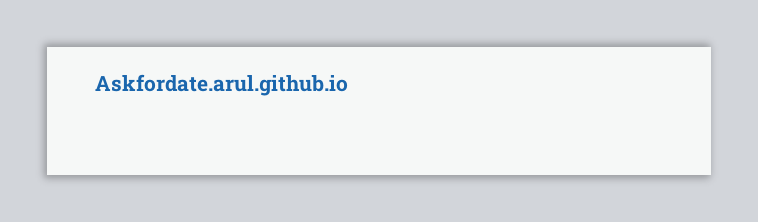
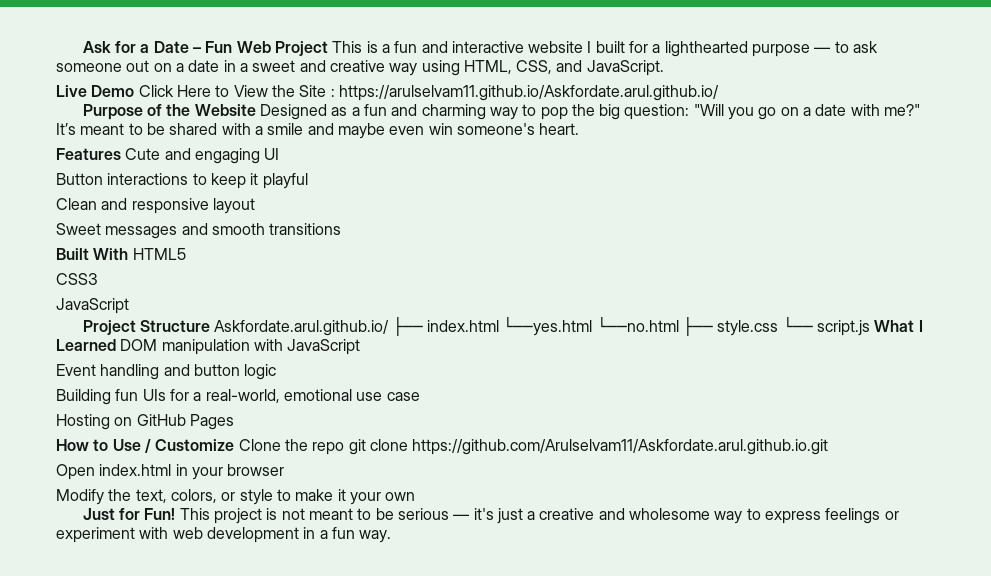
[95,74,348,96] Askfordate.arul.github.io -> [82,41,879,57] [56,60,664,76] [56,85,719,101] [82,104,921,120] [56,123,580,139] [56,148,280,164] [56,173,308,189] [56,198,255,214] [56,223,342,239] [56,248,186,260] [56,273,98,285] [56,298,129,314] [82,316,923,336] [56,339,361,355] [56,364,277,380] [56,389,420,405] [56,414,234,430] [56,439,829,455] [56,464,285,480] [56,489,416,505] [82,508,899,524] [56,527,392,543] Ask for a Date – Fun Web Project This is a fun and interactive website I built for a lighthearted purpose — to ask someone out on a date in a sweet and creative way using HTML, CSS, and JavaScript. // Live Demo Click Here to View the Site : https://arulselvam11.github.io/Askfordate.arul.github.io/ // Purpose of the Website Designed as a fun and charming way to pop the big question: "Will you go on a date with me?" It’s meant to be shared with a smile and maybe even win someone's heart. // Features Cute and engaging UI // Button interactions to keep it playful // Clean and responsive layout // Sweet messages and smooth transitions // Built With HTML5 // CSS3 // JavaScript // Project Structure Askfordate.arul.github.io/ ├── index.html └──yes.html └──no.html ├── style.css └── script.js What I Learned DOM manipulation with JavaScript // Event handling and button logic // Building fun UIs for a real-world, emotional use case // Hosting on GitHub Pages // How to Use / Customize Clone the repo git clone https://github.com/Arulselvam11/Askfordate.arul.github.io.git // Open index.html in your browser // Modify the text, colors, or style to make it your own // Just for Fun! This project is not meant to be serious — it's just a creative and wholesome way to express feelings or experiment with web development in a fun way.

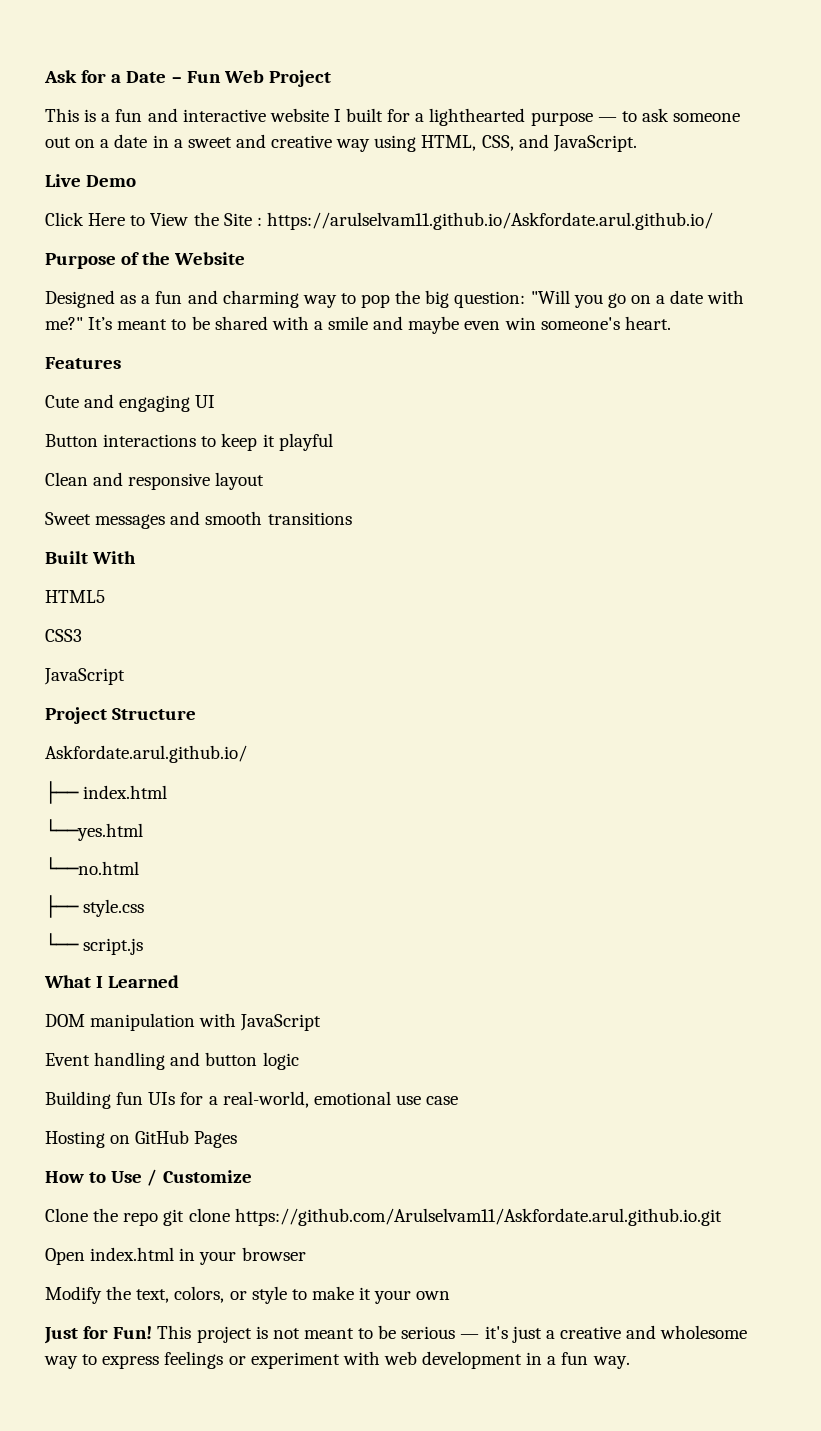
(328, 48) none -> (331, 78) //
(135, 91) none -> (137, 181) //
(256, 110) none -> (246, 258) //
(121, 154) none -> (121, 363) //
(129, 254) none -> (137, 557) //
(211, 326) none -> (197, 714) //
(390, 328) none -> (247, 754) //
(499, 326) none -> (168, 792) //
(593, 326) none -> (143, 830) //
(679, 324) none -> (139, 866) //
(779, 328) none -> (145, 908) //
(870, 328) none -> (144, 946) //
(116, 345) none -> (180, 981) //
(235, 445) none -> (252, 1176) //

